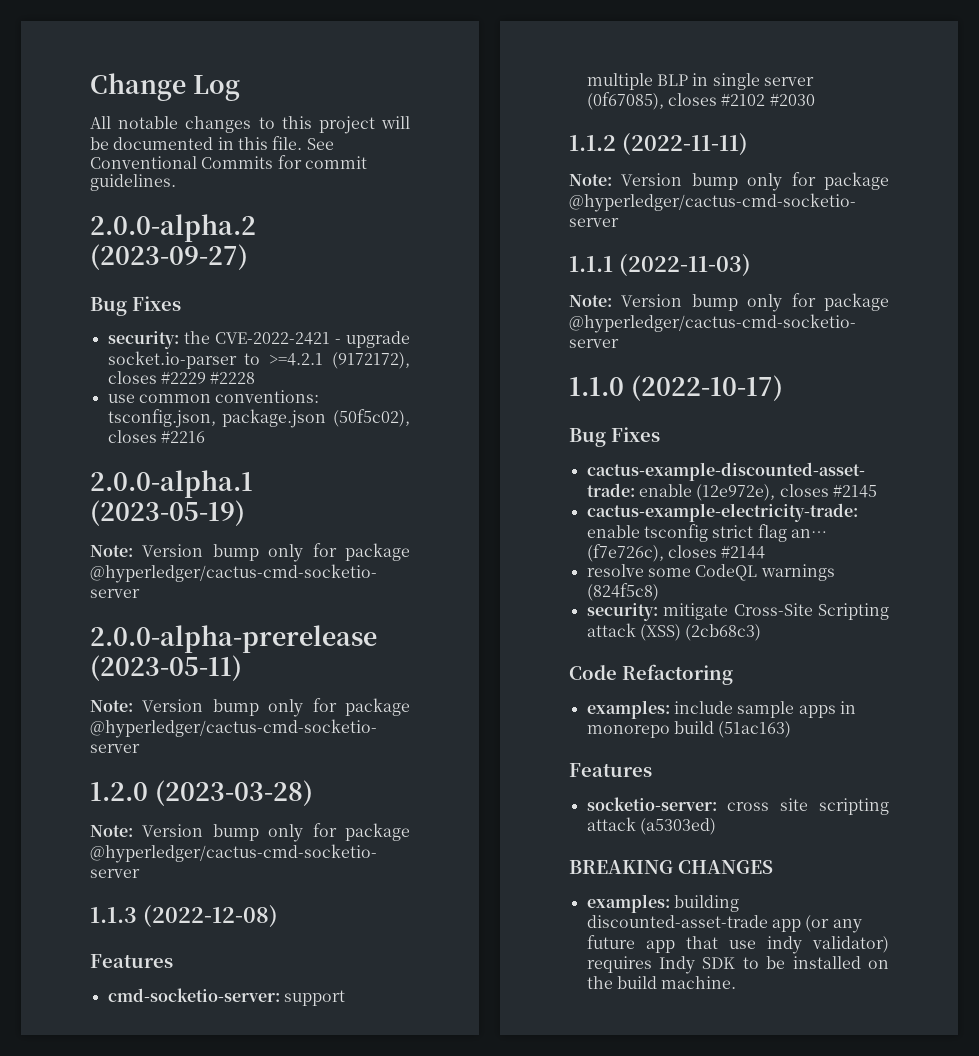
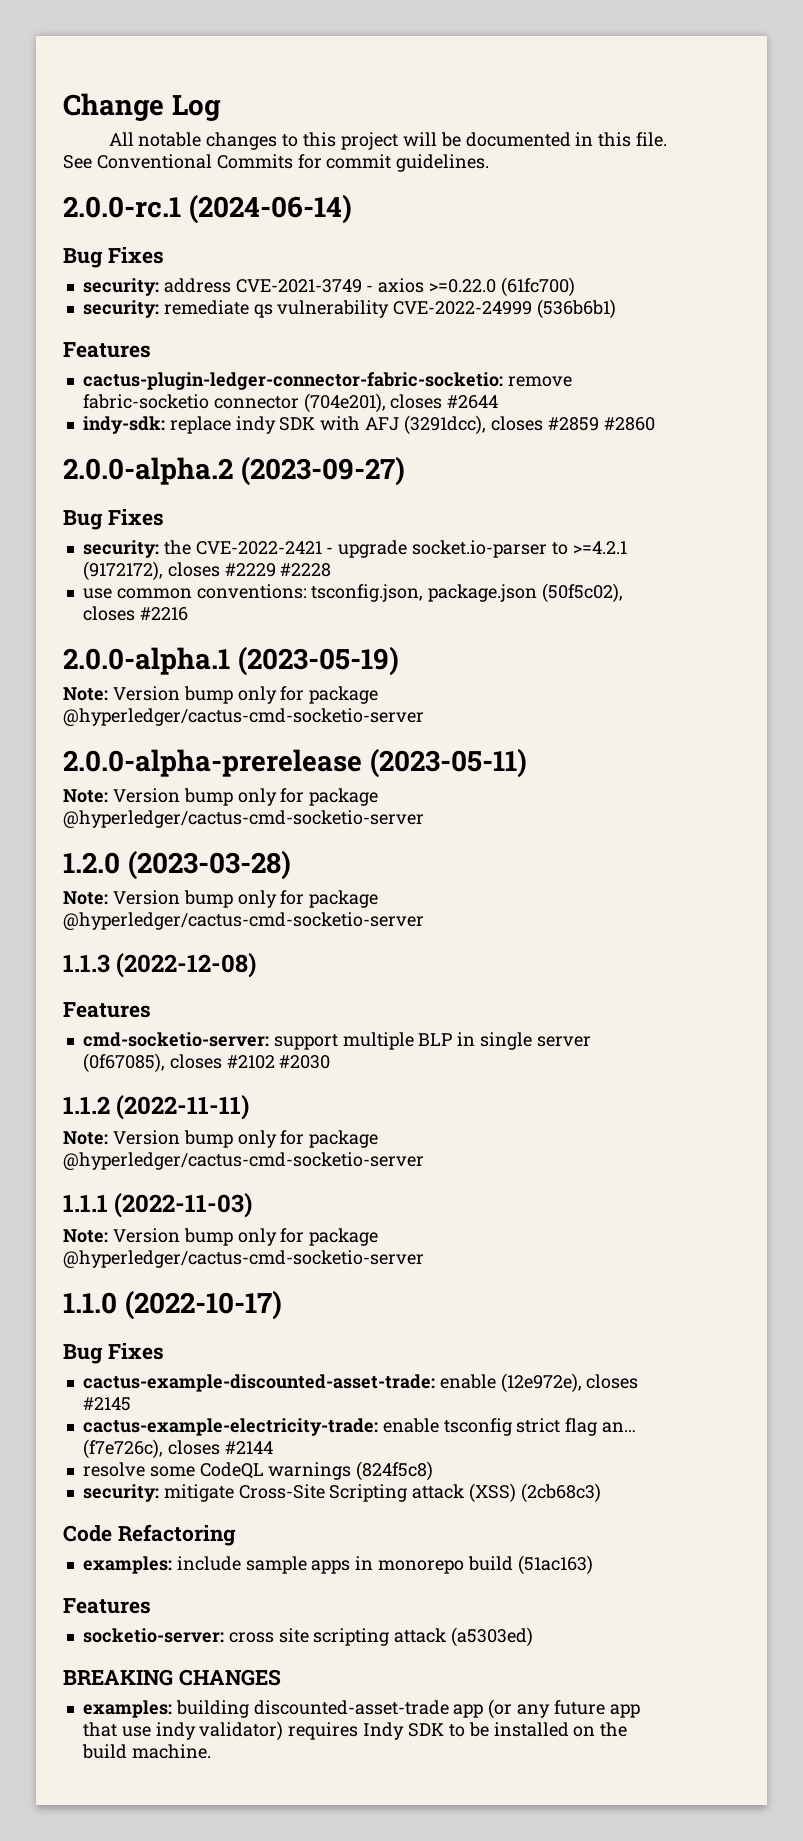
(176, 182) none -> [63,194,352,224] [63,247,164,268] [82,277,575,297] [82,299,617,319] [63,342,151,358] [82,372,572,390] [82,393,499,413] [82,415,655,435] // 2.0.0-rc.1 (2024-06-14) // Bug Fixes // security: address CVE-2021-3749 - axios >=0.22.0 (61fc700) // security: remediate qs vulnerability CVE-2022-24999 (536b6b1) // Features // cactus-plugin-ledger-connector-fabric-socketio: remove fabric-socketio connector (704e201), closes #2644 // indy-sdk: replace indy SDK with AFJ (3291dcc), closes #2859 #2860

